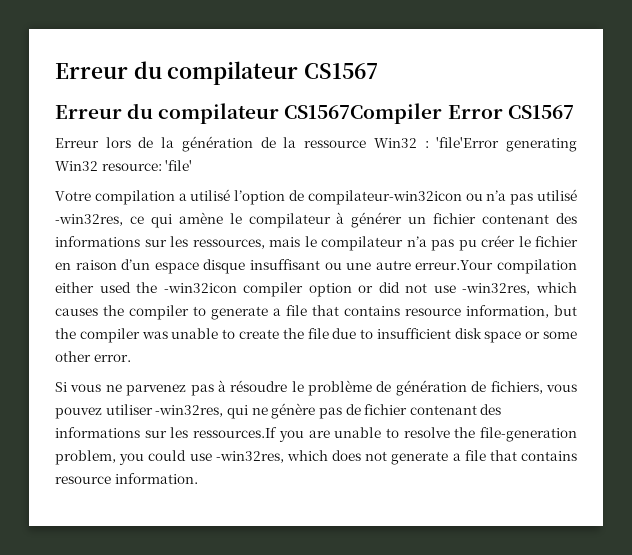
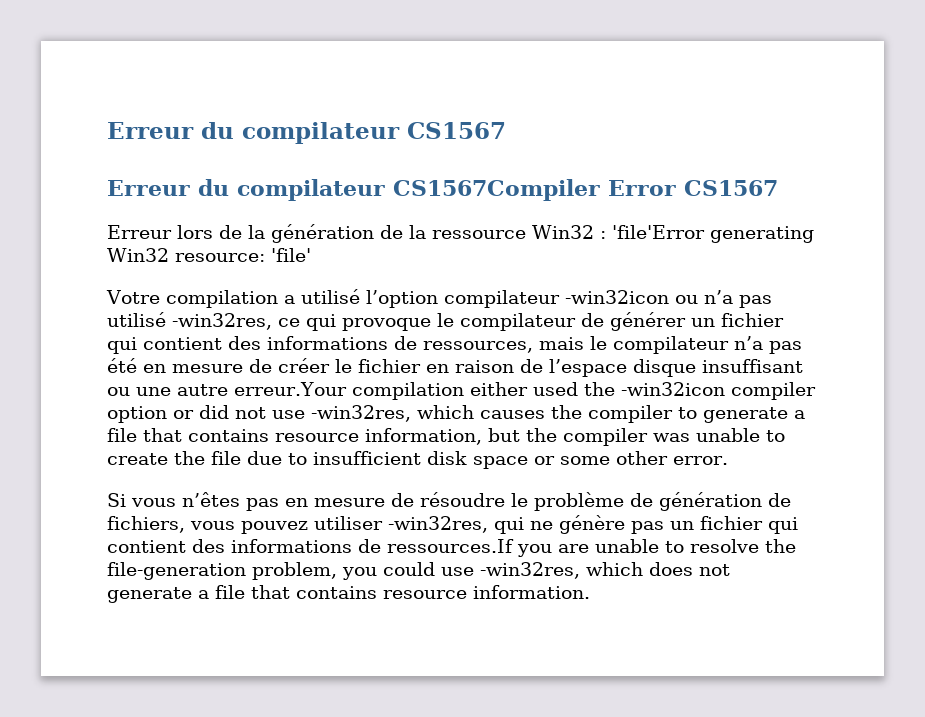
[288,190,462,205] de compilateur-win32icon -> [443,290,669,308] compilateur -win32icon
[178,212,345,228] amène le compilateur à -> [342,313,604,331] provoque le compilateur de
[482,213,577,224] [55,236,188,247] contenant des informations sur les -> [107,336,417,354] qui contient des informations de
[458,240,477,251] pu -> [107,358,272,373] été en mesure de
[121,259,199,274] d’un espace -> [520,359,627,377] de l’espace
[105,380,226,396] ne parvenez pas à -> [182,492,414,511] n’êtes pas en mesure de
[345,404,502,415] [55,427,189,438] de fichier contenant des informations sur les -> [670,516,798,534] [107,539,381,553] un fichier qui contient des informations de

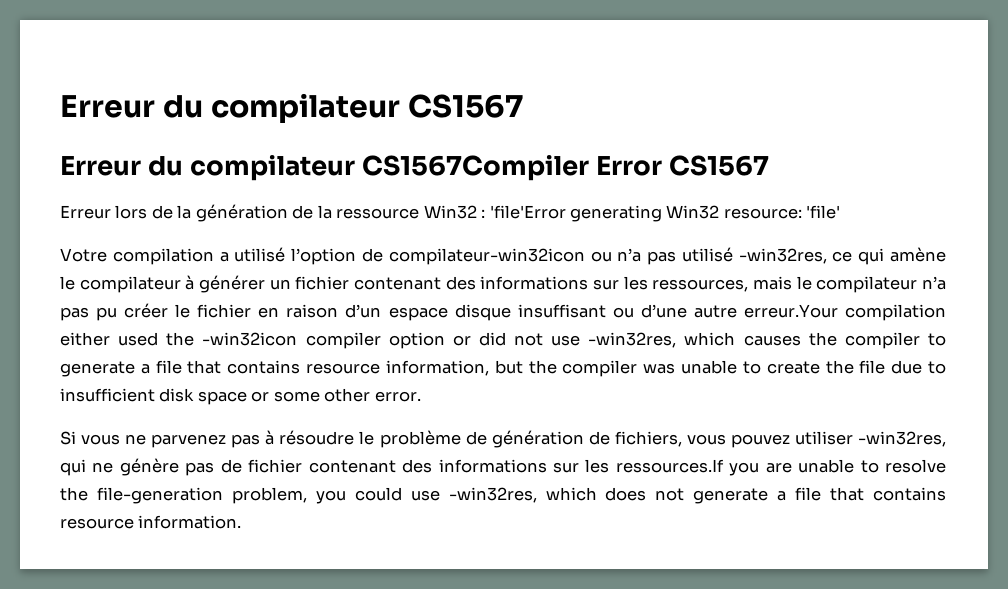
[443,290,669,308] compilateur -win32icon -> [361,248,585,265] de compilateur-win32icon
[342,313,604,331] provoque le compilateur de -> [890,247,947,262] [60,275,195,293] amène le compilateur à
[107,336,417,354] qui contient des informations de -> [354,276,648,290] contenant des informations sur les
[107,358,272,373] été en mesure de -> [96,307,118,321] pu
[520,359,627,377] de l’espace -> [345,304,448,321] d’un espace
[136,387,171,396] une -> [640,304,687,318] d’une
[182,492,414,511] n’êtes pas en mesure de -> [125,430,275,448] ne parvenez pas à
[670,516,798,534] [107,539,381,553] un fichier qui contient des informations de -> [220,459,610,473] de fichier contenant des informations sur les

